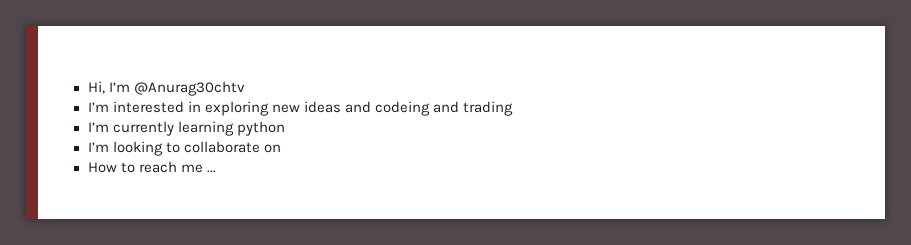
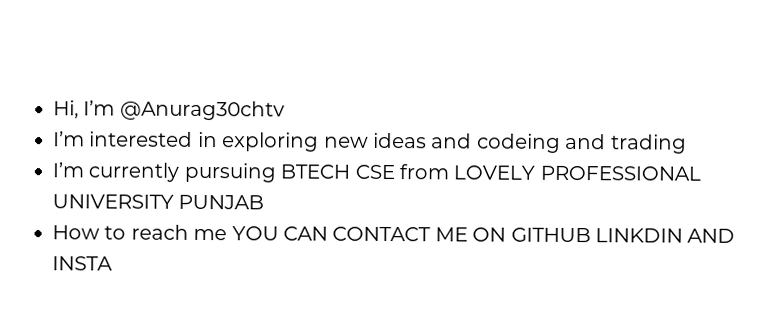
[177,121,285,136] [87,141,281,156] [87,161,216,173] learning python // I’m looking to collaborate on // How to reach me ... -> [183,162,701,183] [52,194,265,210] [52,224,736,243] [52,256,113,271] pursuing BTECH CSE from LOVELY PROFESSIONAL UNIVERSITY PUNJAB // How to reach me YOU CAN CONTACT ME ON GITHUB LINKDIN AND INSTA

